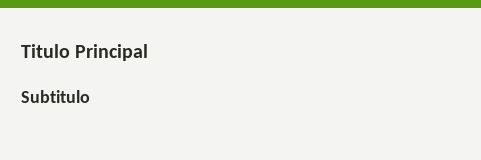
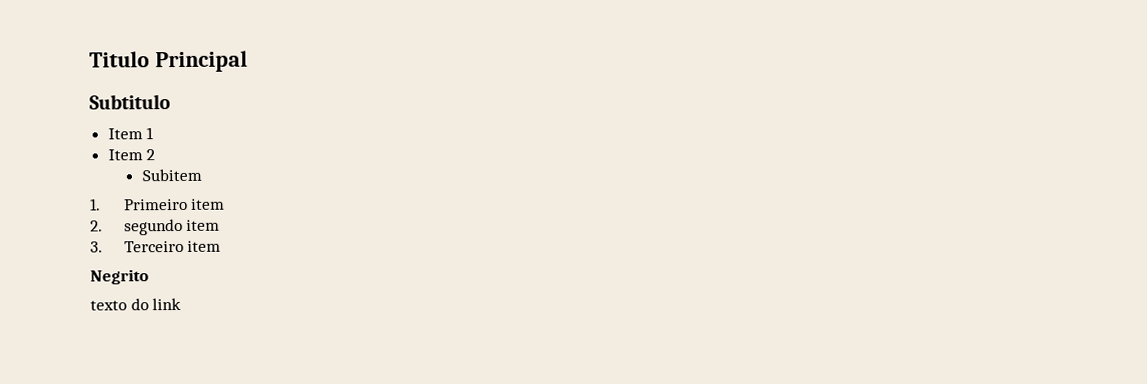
(90, 96) none -> [107,127,155,140] [107,149,156,161] [141,168,202,182] [90,198,226,211] [90,218,221,236] [90,240,222,253] [90,269,149,285] [90,297,182,311] // Item 1 // Item 2 // Subitem // 1. Primeiro item // 2. segundo item // 3. Terceiro item // Negrito // texto do link

